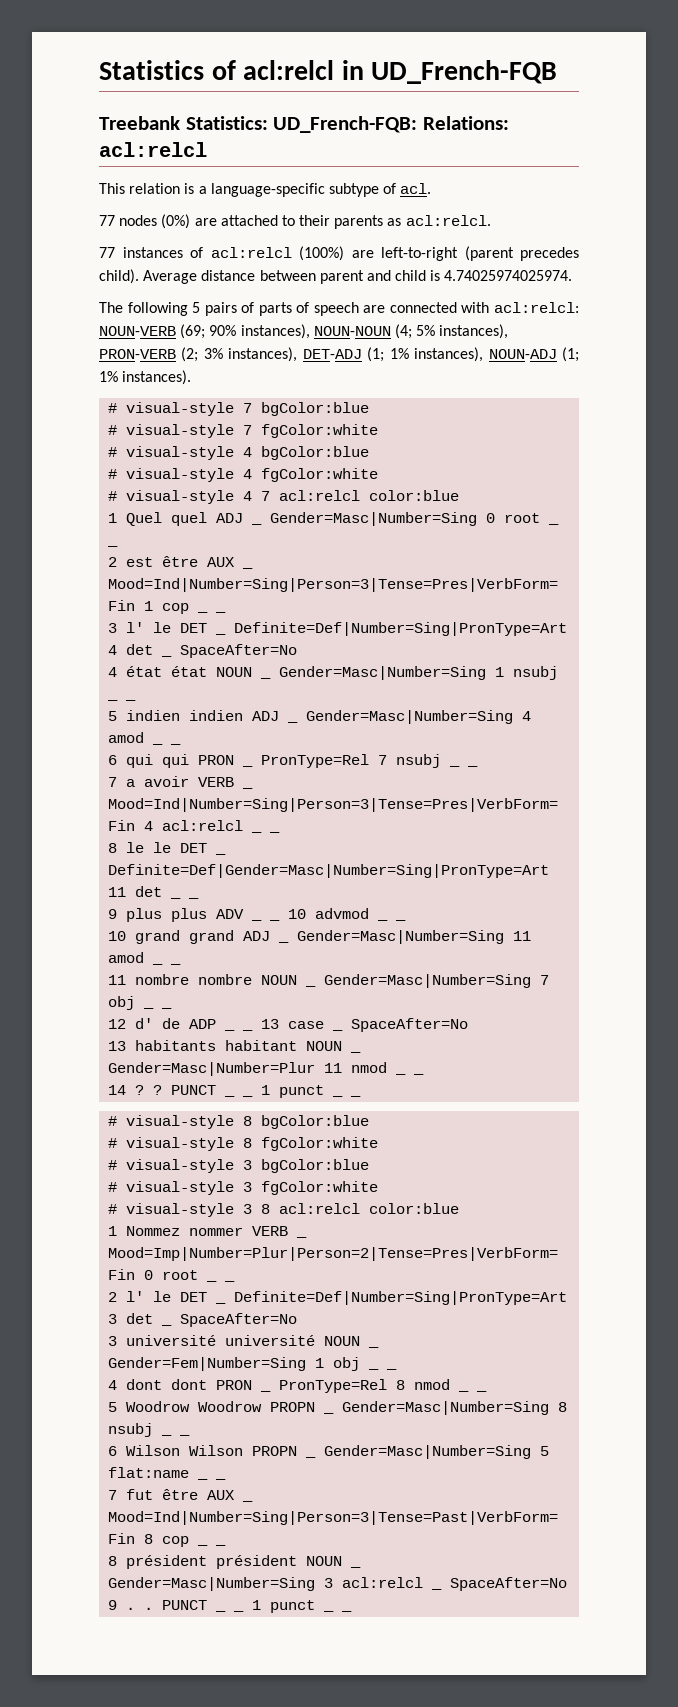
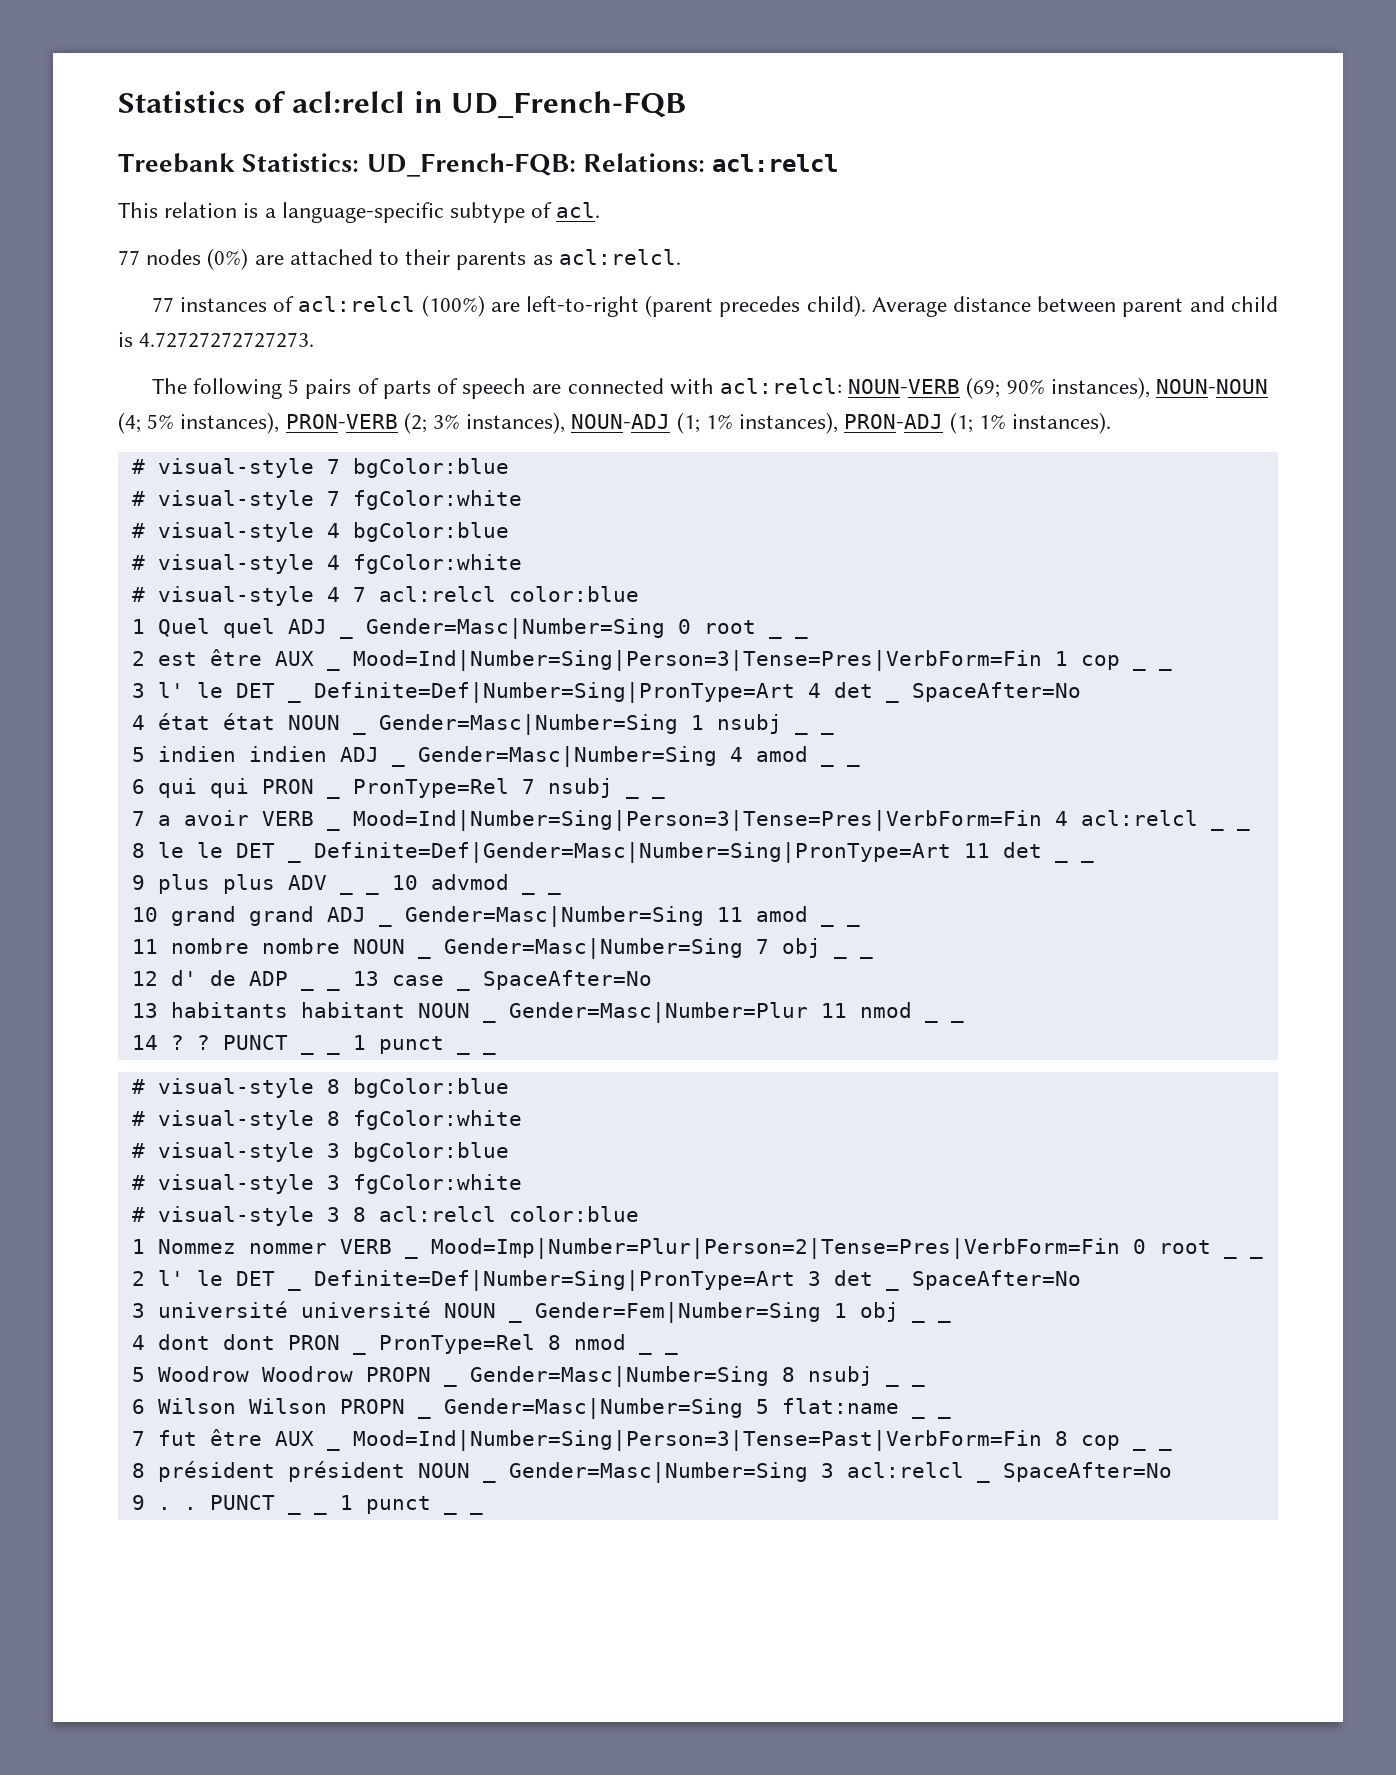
[444,270,573,281] 4.74025974025974. -> [139,332,315,348] 4.72727272727273.
[302,349,362,359] DET-ADJ -> [571,414,671,429] NOUN-ADJ
[488,349,557,359] NOUN-ADJ -> [844,414,944,429] PRON-ADJ

